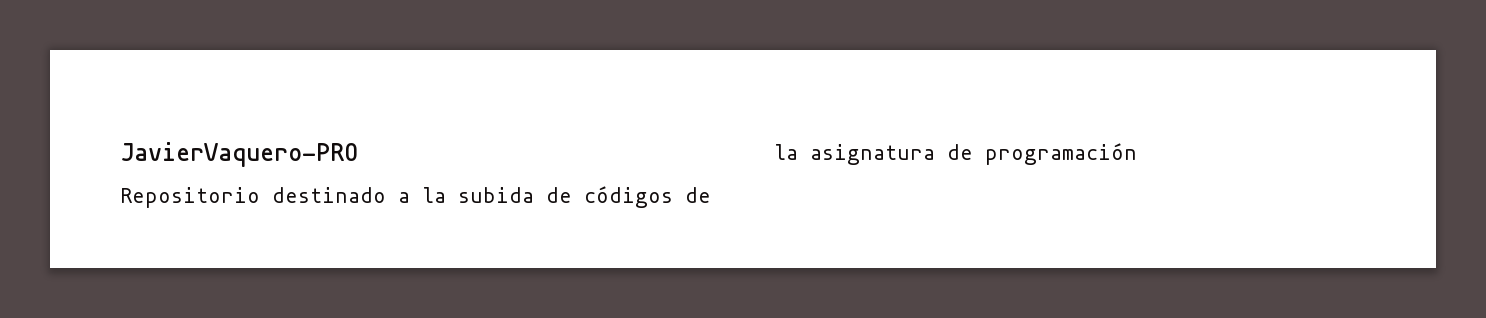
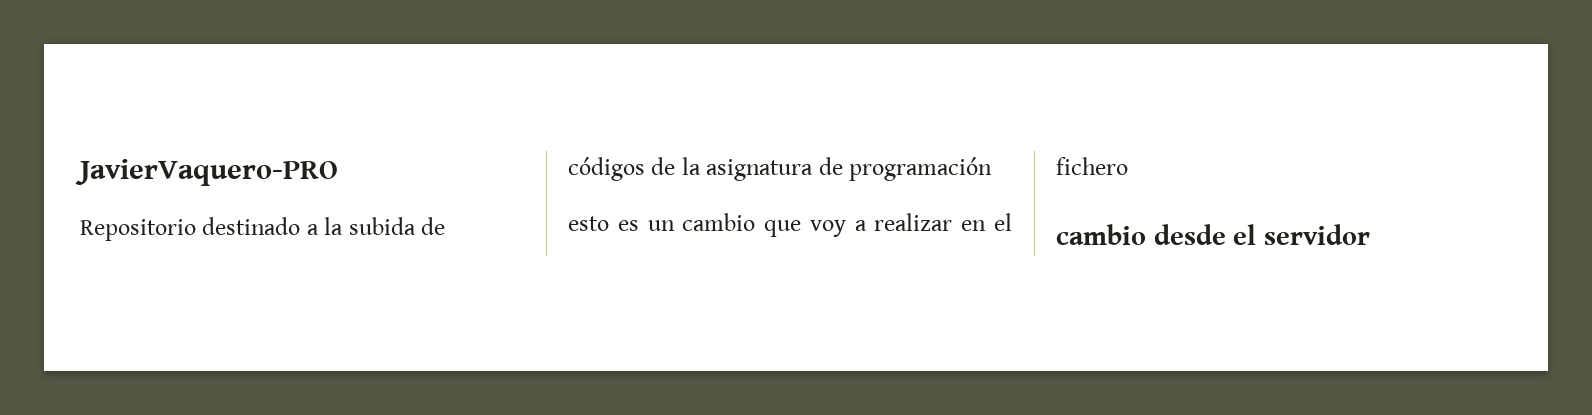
(1137, 154) none -> [568,213,1012,237] [1056,157,1128,175] [1056,224,1370,245] // esto es un cambio que voy a realizar en el fichero // cambio desde el servidor

